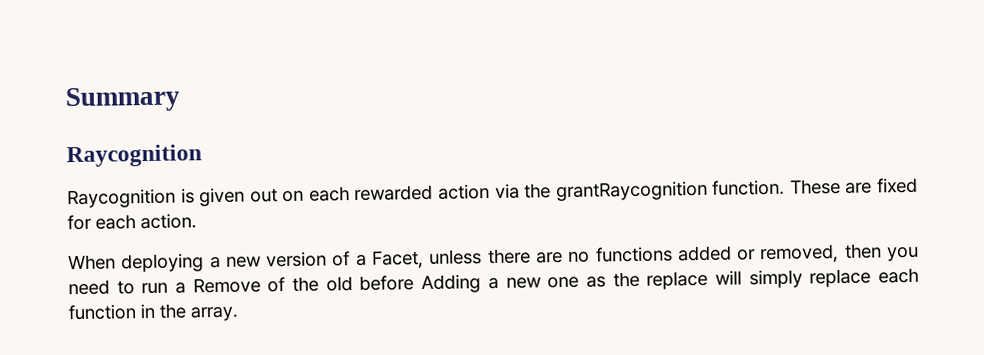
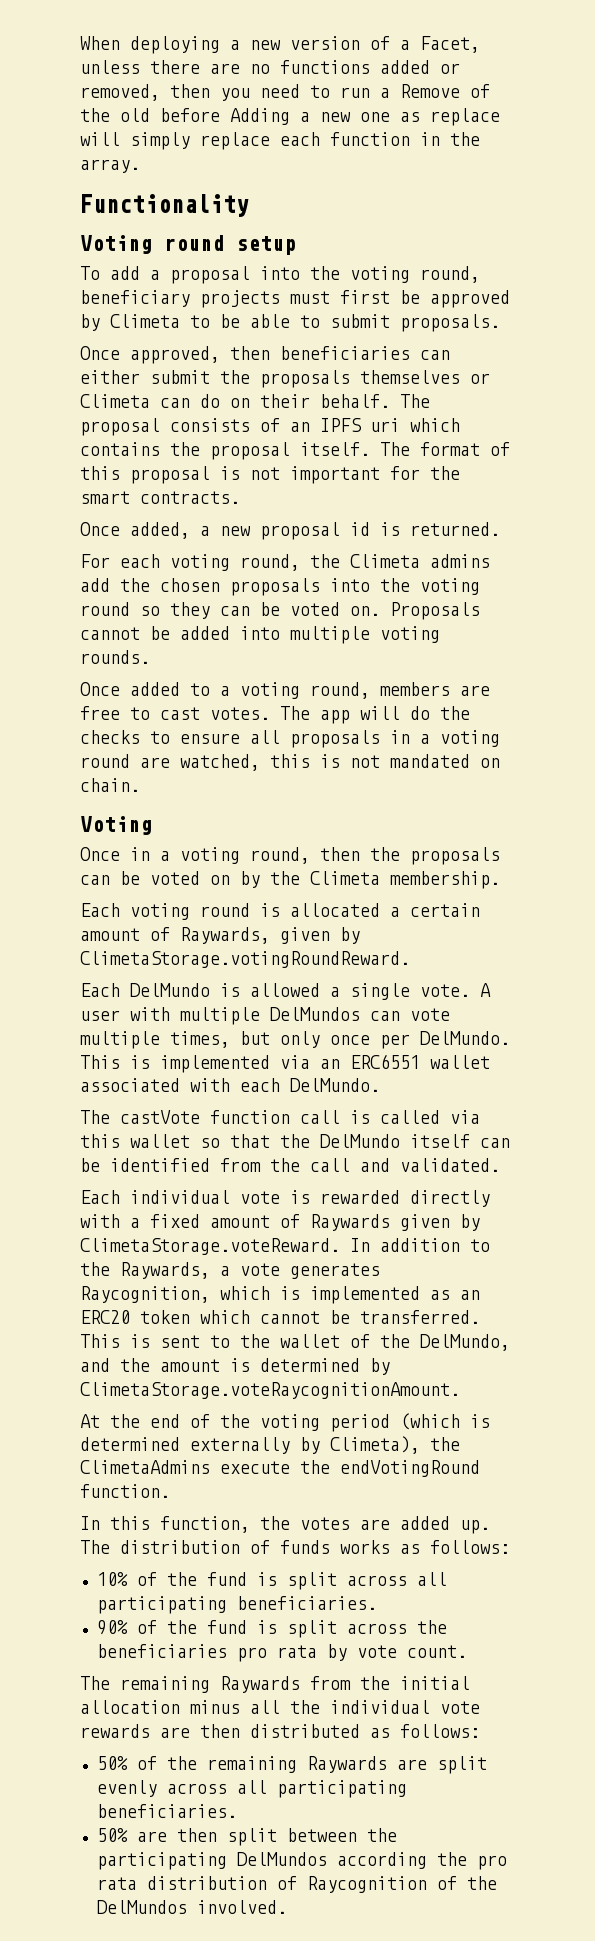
[65,86,180,113] [66,144,202,168] [67,177,918,209] [67,213,197,231] Summary // Raycognition // Raycognition is given out on each rewarded action via the grantRaycognition function. These are fixed for each action. // -> (80, 43) none
[612,271,640,288] the -> (420, 117) none
(239, 314) none -> [80,194,249,217] [80,235,296,255] [80,266,480,284] [80,290,510,308] [80,314,500,332] [80,346,450,364] [80,370,490,388] [80,394,430,408] [80,418,460,436] [80,442,510,460] [80,466,460,484] [80,491,240,504] [80,522,500,540] [80,554,490,571] [80,578,480,596] [80,602,480,620] [80,626,440,644] [80,650,150,664] [80,682,490,699] [80,706,470,724] [80,730,500,748] [80,754,500,771] [80,778,140,792] [80,816,152,835] [80,847,500,865] [80,871,500,889] [80,903,480,920] [80,927,360,944] [80,951,410,968] [80,983,491,1000] [80,1007,450,1025] [80,1031,510,1049] [80,1054,490,1073] [80,1078,380,1092] [80,1110,480,1124] [80,1134,510,1148] [80,1158,500,1172] [80,1190,490,1207] [80,1214,480,1231] [80,1238,490,1255] [80,1262,380,1279] [80,1286,480,1304] [80,1310,480,1324] [80,1334,510,1351] [80,1358,390,1375] [80,1382,460,1399] [80,1413,490,1432] [80,1436,460,1454] [80,1460,480,1477] [80,1484,170,1498] [80,1516,490,1534] [80,1540,510,1554] [96,1572,447,1590] [96,1596,377,1614] [96,1620,447,1638] [96,1644,467,1662] [80,1676,470,1693] [80,1700,480,1714] [80,1724,480,1738] [96,1756,487,1774] [96,1780,407,1798] [96,1804,237,1818] [96,1828,397,1846] [96,1852,507,1870] [96,1876,497,1893] [96,1900,287,1914] // Functionality // Voting round setup // To add a proposal into the voting round, beneficiary projects must first be approved by Climeta to be able to submit proposals. // Once approved, then beneficiaries can either submit the proposals themselves or Climeta can do on their behalf. The proposal consists of an IPFS uri which contains the proposal itself. The format of this proposal is not important for the smart contracts. // Once added, a new proposal id is returned. // For each voting round, the Climeta admins add the chosen proposals into the voting round so they can be voted on. Proposals cannot be added into multiple voting rounds. // Once added to a voting round, members are free to cast votes. The app will do the checks to ensure all proposals in a voting round are watched, this is not mandated on chain. // Voting // Once in a voting round, then the proposals can be voted on by the Climeta membership. // Each voting round is allocated a certain amount of Raywards, given by ClimetaStorage.votingRoundReward. // Each DelMundo is allowed a single vote. A user with multiple DelMundos can vote multiple times, but only once per DelMundo. This is implemented via an ERC6551 wallet associated with each DelMundo. // The castVote function call is called via this wallet so that the DelMundo itself can be identified from the call and validated. // Each individual vote is rewarded directly with a fixed amount of Raywards given by ClimetaStorage.voteReward. In addition to the Raywards, a vote generates Raycognition, which is implemented as an ERC20 token which cannot be transferred. This is sent to the wallet of the DelMundo, and the amount is determined by ClimetaStorage.voteRaycognitionAmount. // At the end of the voting period (which is determined externally by Climeta), the ClimetaAdmins execute the endVotingRound function. // In this function, the votes are added up. The distribution of funds works as follows: // 10% of the fund is split across all participating beneficiaries. // 90% of the fund is split across the beneficiaries pro rata by vote count. // The remaining Raywards from the initial allocation minus all the individual vote rewards are then distributed as follows: // 50% of the remaining Raywards are split evenly across all participating beneficiaries. // 50% are then split between the participating DelMundos according the pro rata distribution of Raycognition of the DelMundos involved.

